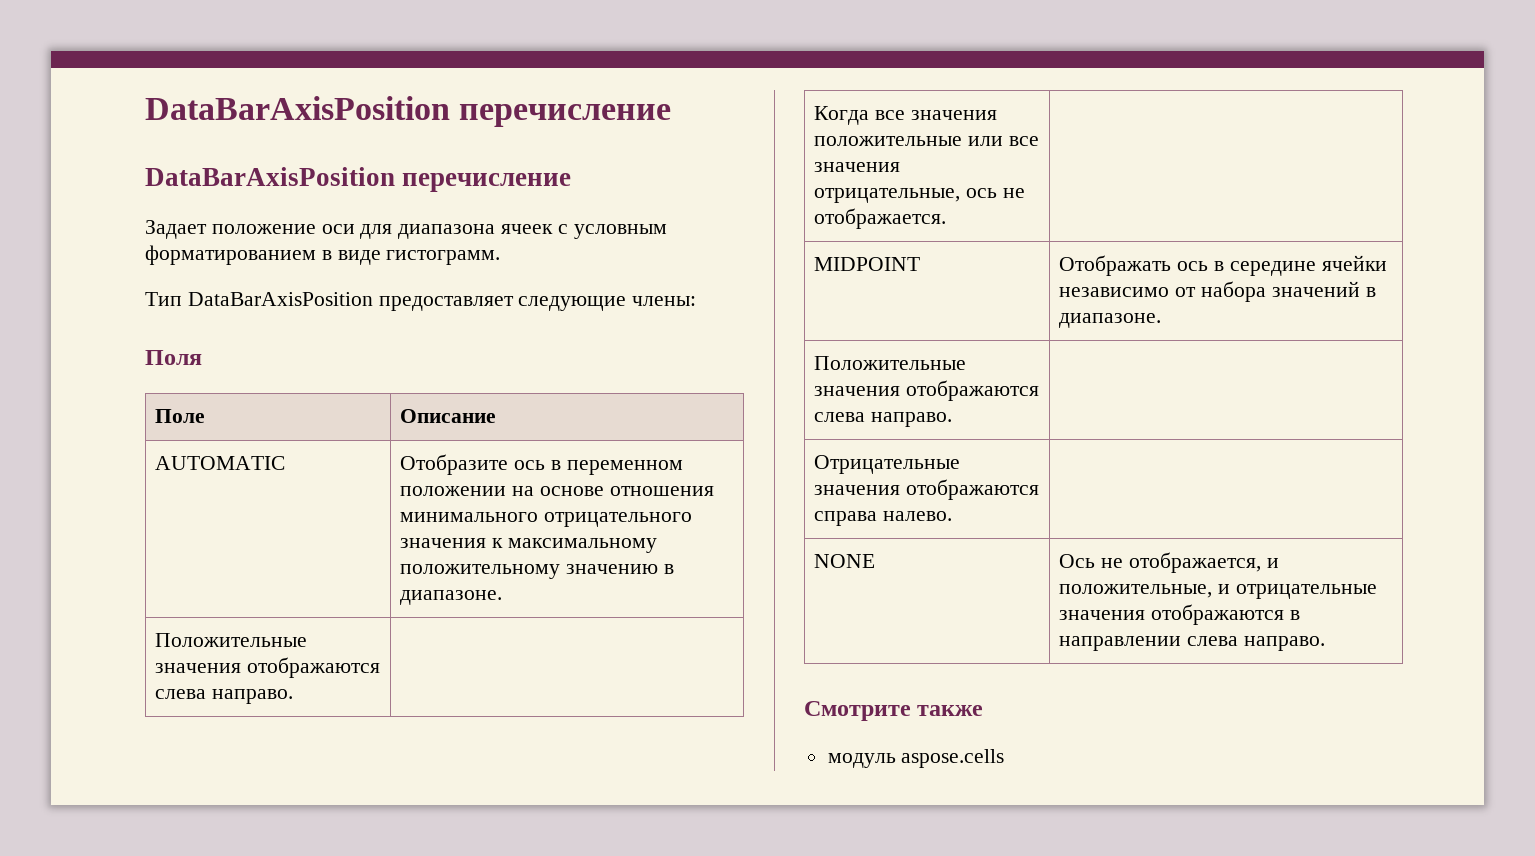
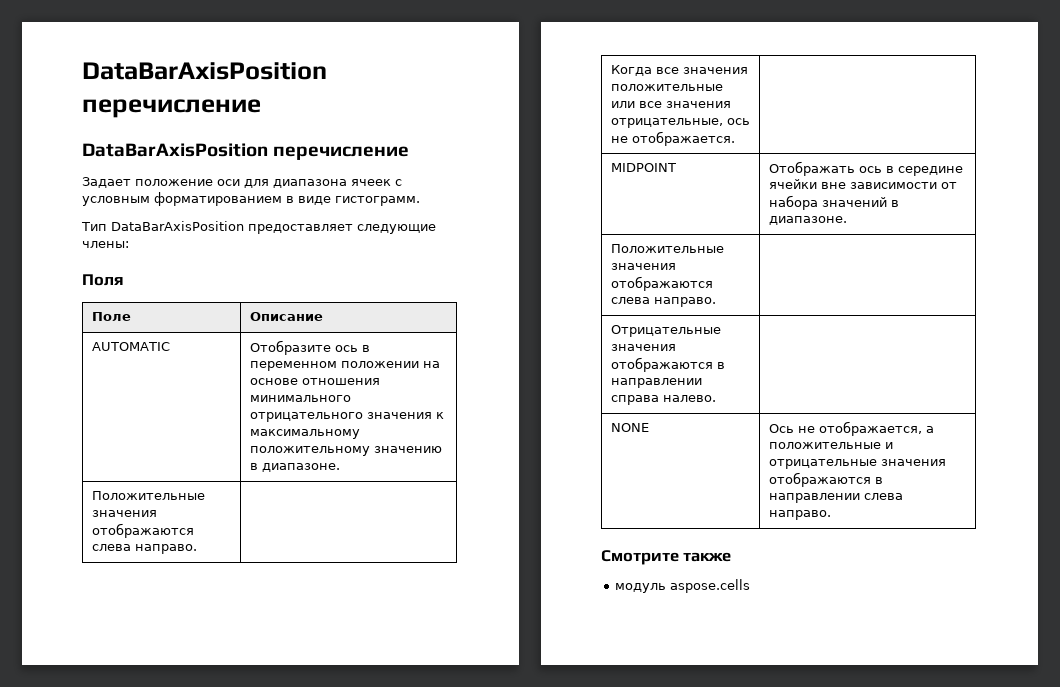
[1059,287,1170,297] независимо -> [820,182,937,189] вне зависимости
(1040, 489) none -> [716,362,725,369] [610,378,702,388] в направлении
[1266,558,1279,568] [1059,584,1213,598] и положительные, -> [925,426,934,433] [768,442,881,449] а положительные

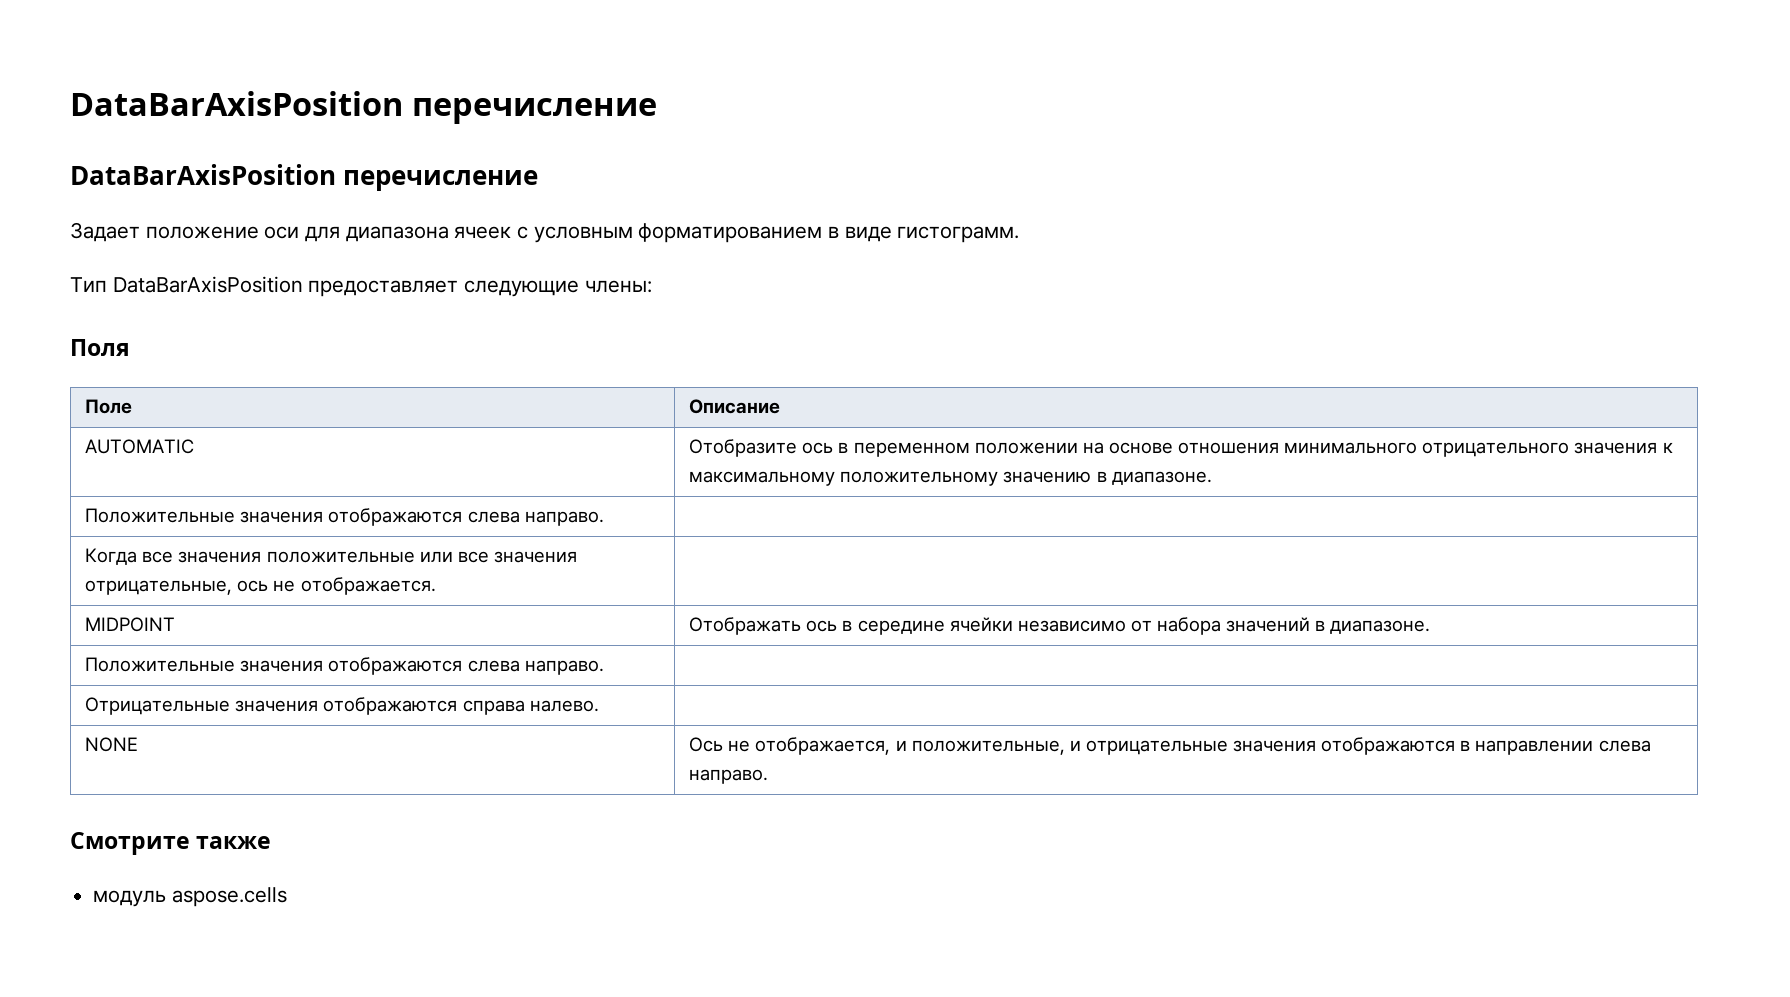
[820,182,937,189] вне зависимости -> [1017,620,1126,632] независимо
[716,362,725,369] [610,378,702,388] в направлении -> (458, 706) none
[925,426,934,433] [768,442,881,449] а положительные -> [895,740,1065,755] и положительные,

